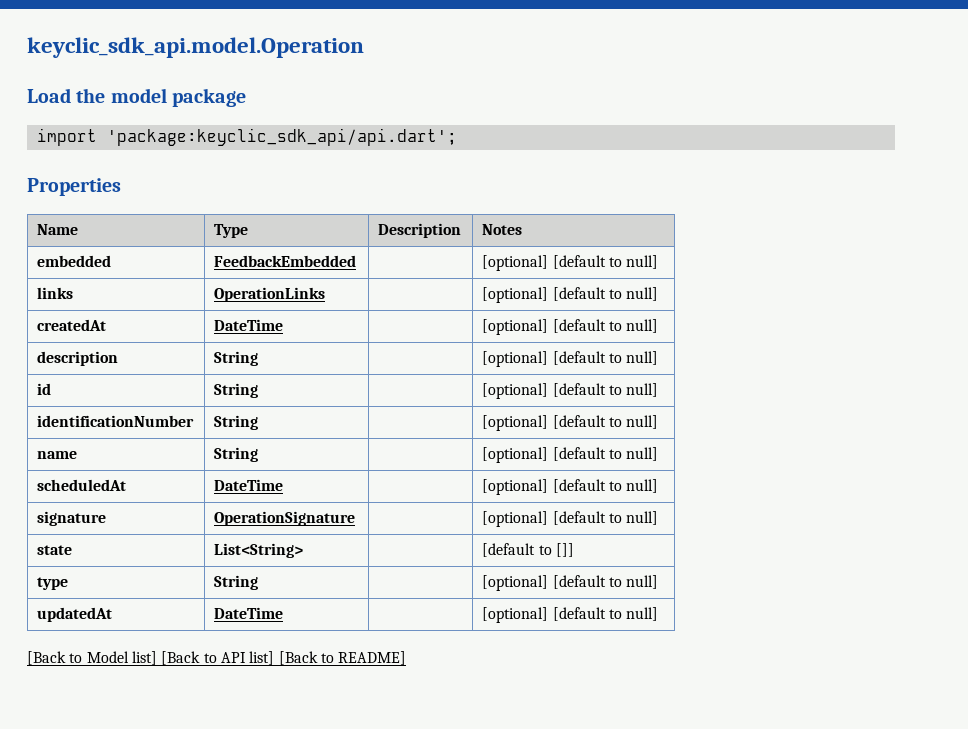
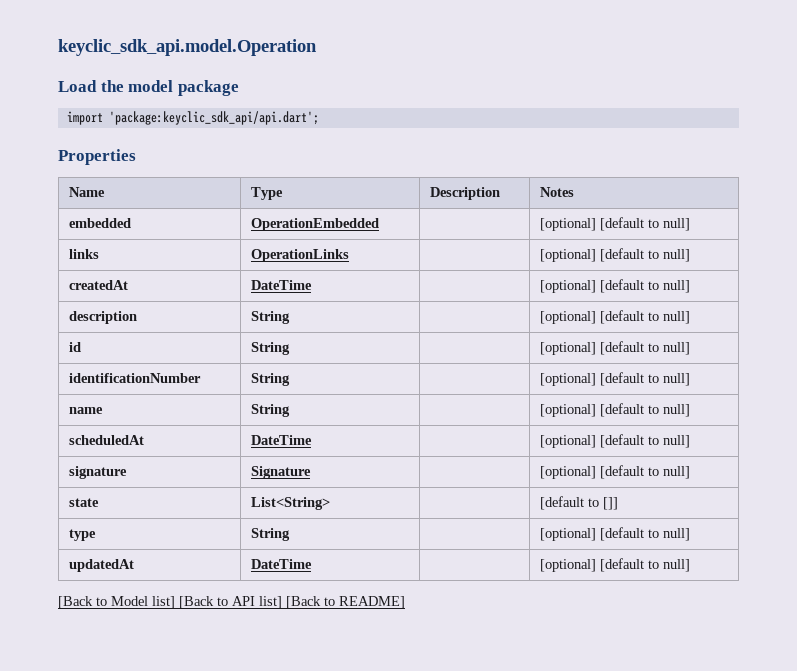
[214,255,357,267] FeedbackEmbedded -> [251,218,380,231] OperationEmbedded
[214,511,356,526] OperationSignature -> [251,466,312,479] Signature

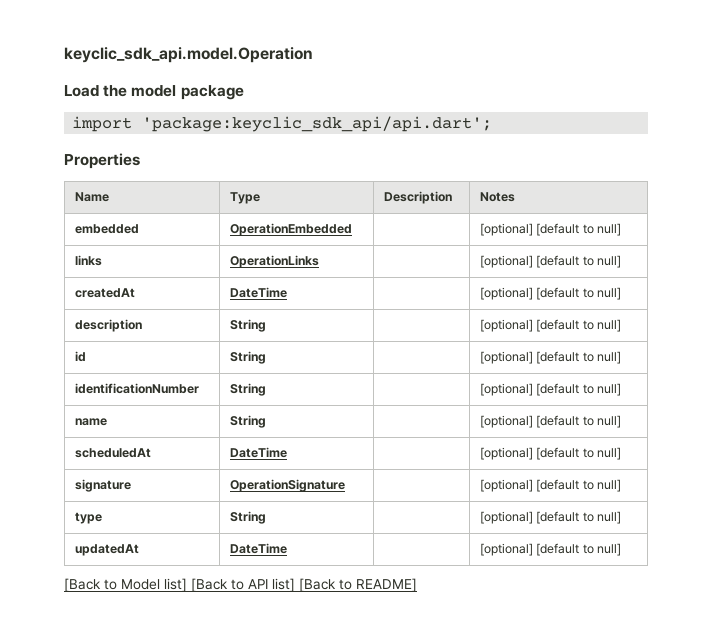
[251,466,312,479] [540,465,691,479] [69,498,100,507] [251,497,331,510] [540,496,619,510] Signature | | [optional] [default to null] // state | List<String> | | [default to []] -> [229,479,345,492] [479,479,622,492] OperationSignature | | [optional] [default to null]

